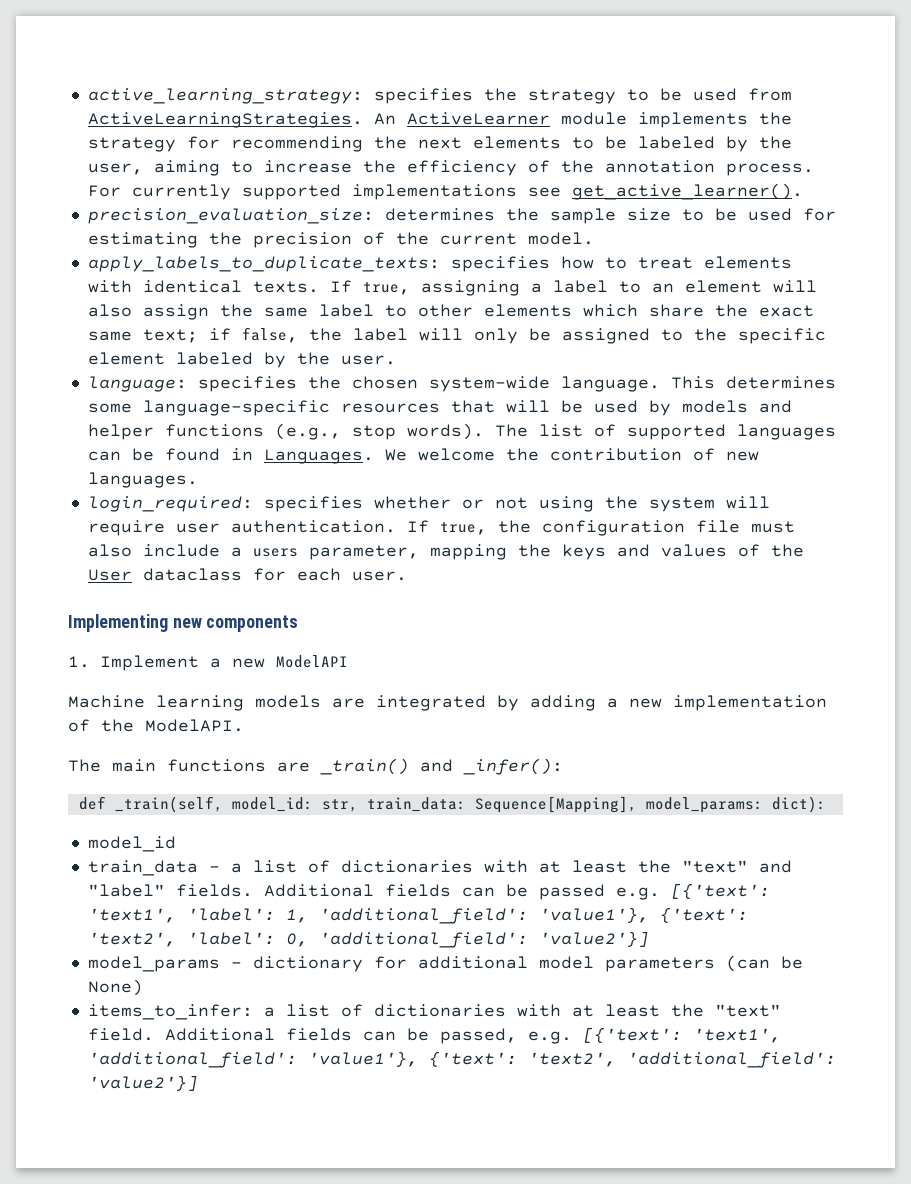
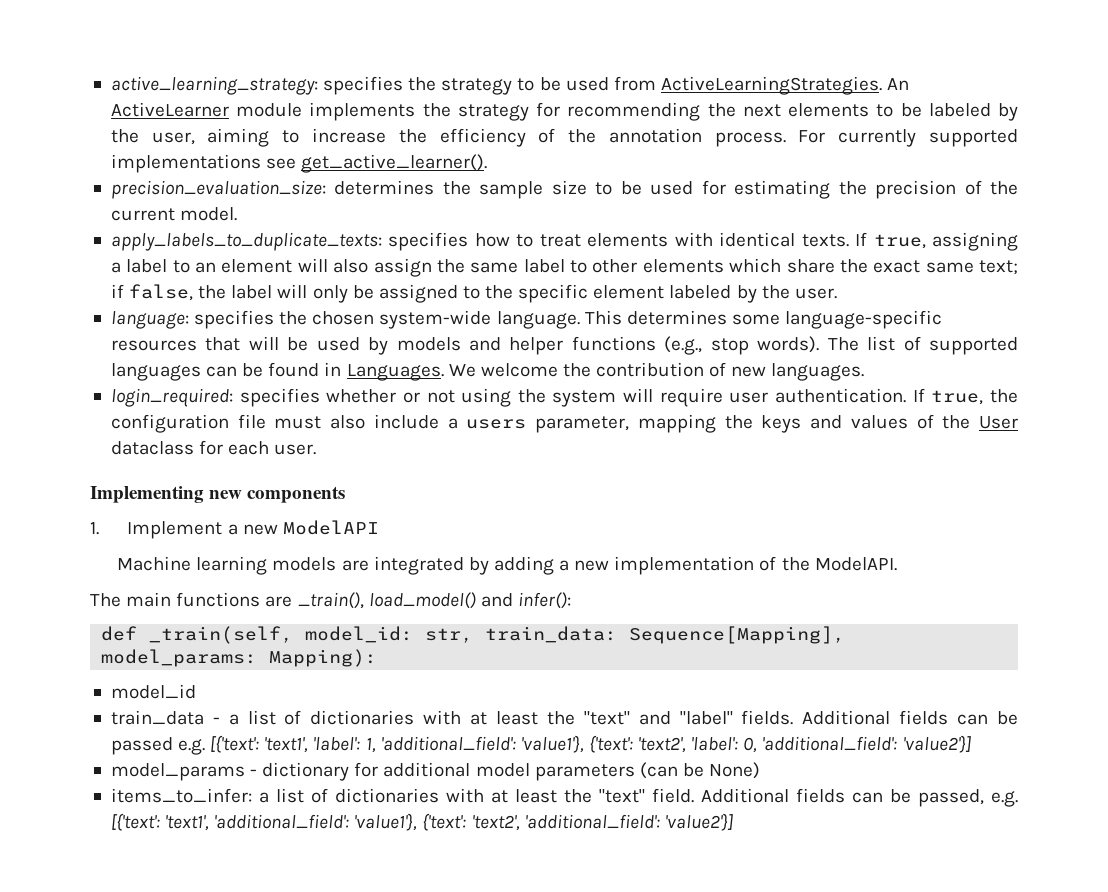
[320,758,563,775] _train() and _infer(): -> [297,592,571,609] _train(), load_model() and infer():
[771,796,826,813] dict): -> [269,649,378,667] Mapping):

